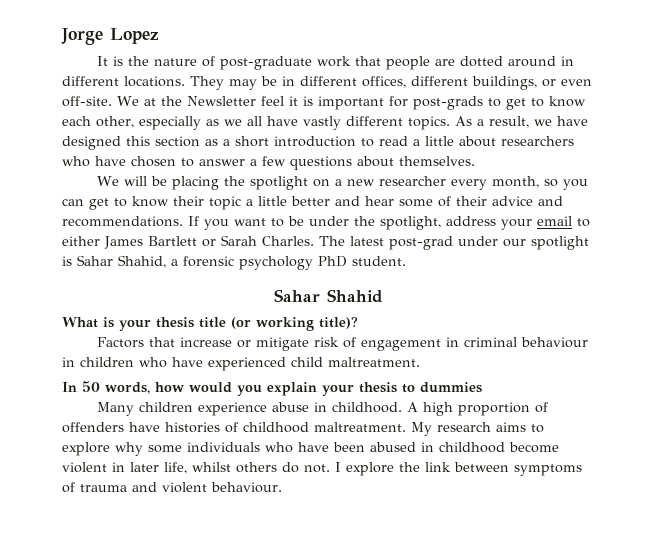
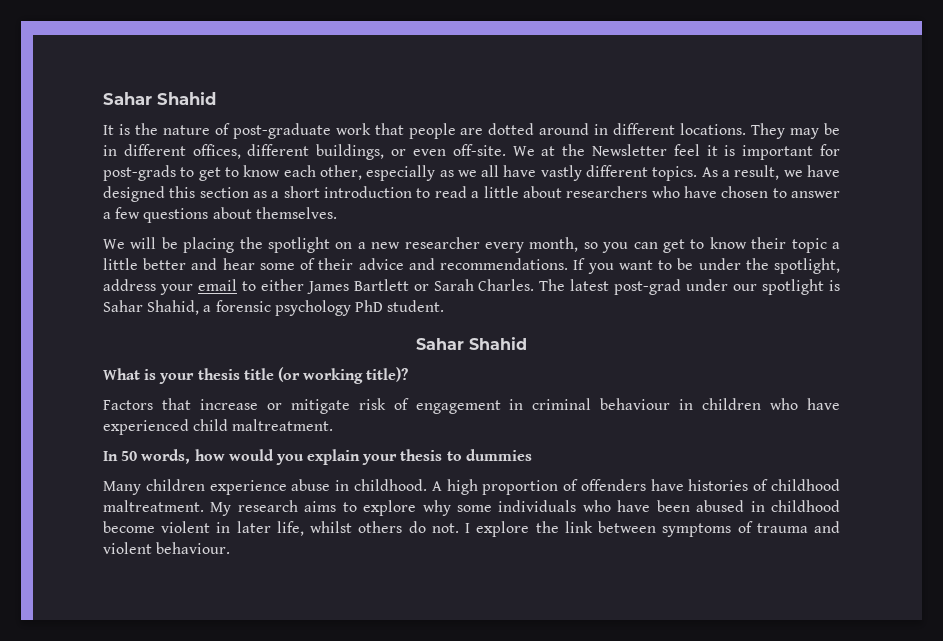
[61,28,158,45] Jorge Lopez -> [103,92,216,105] Sahar Shahid

